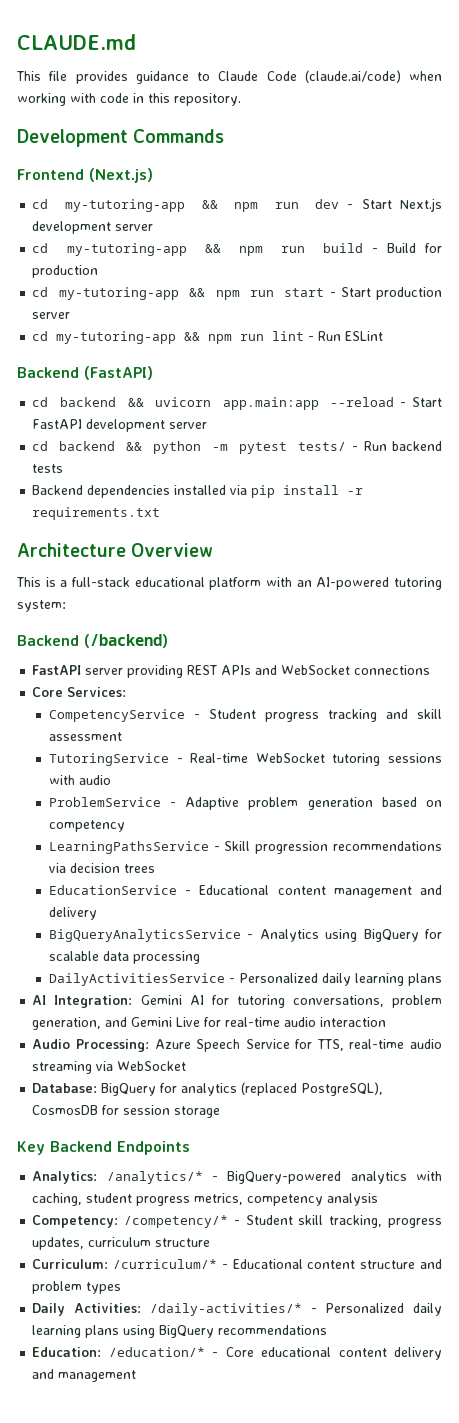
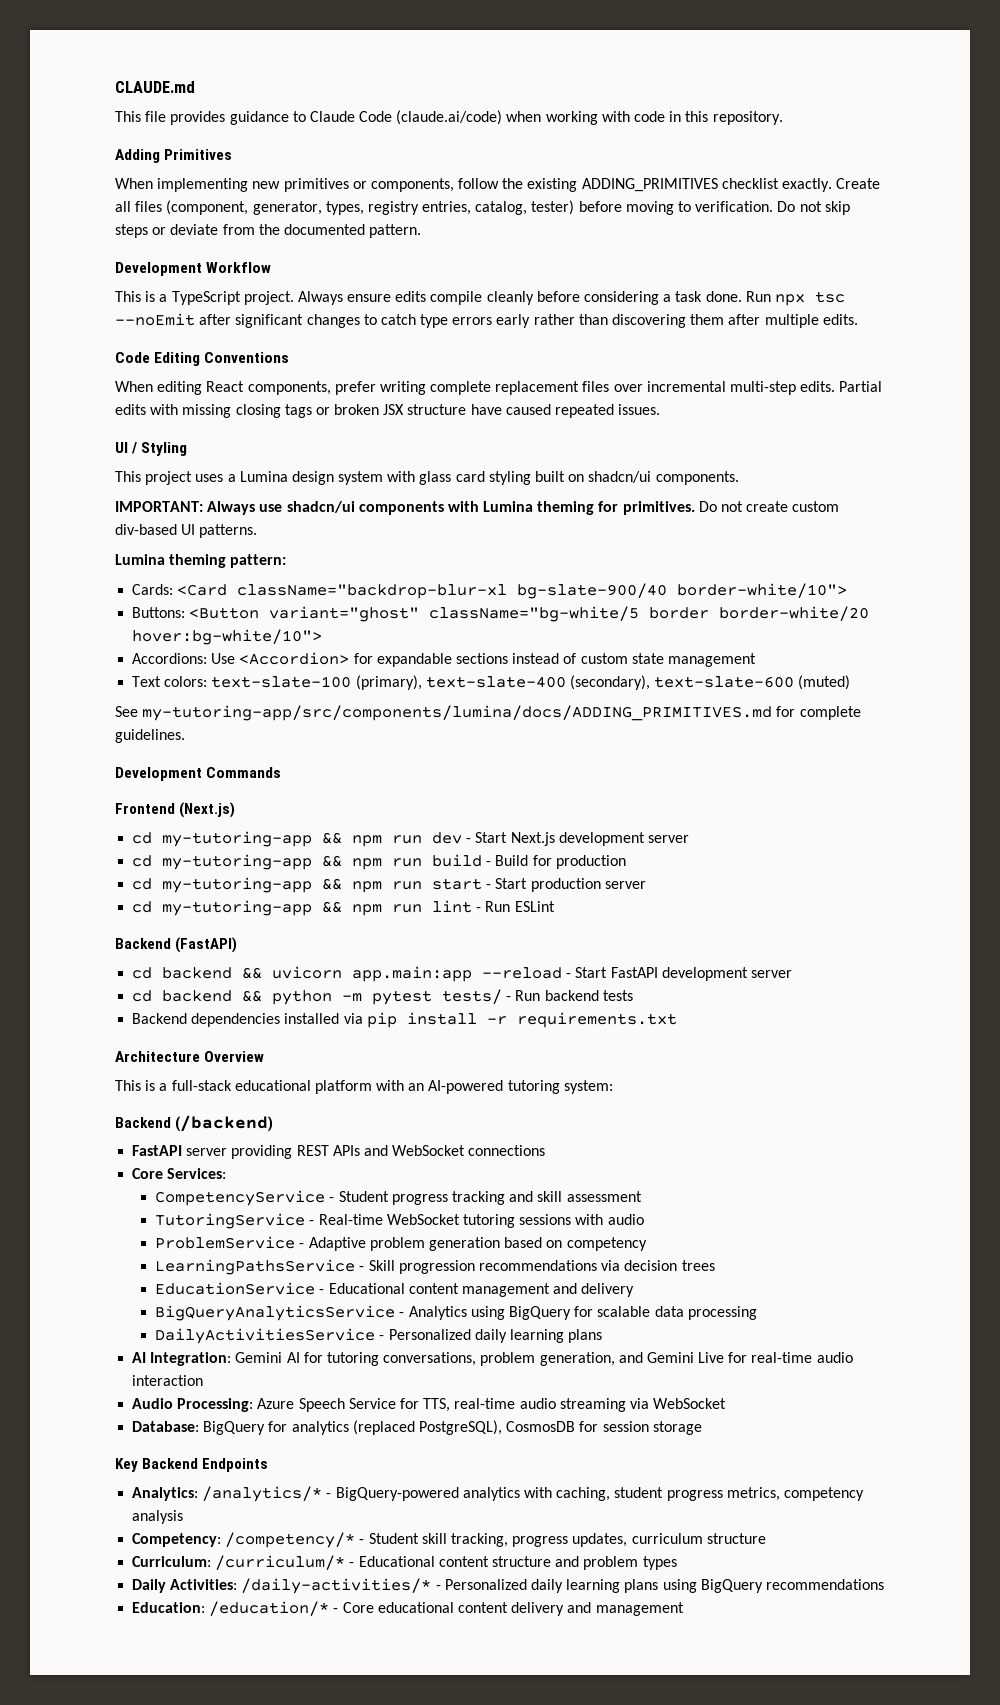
(241, 99) none -> [115,149,233,163] [115,178,881,192] [115,200,850,215] [115,224,422,238] [115,262,272,276] [115,291,845,306] [115,313,858,328] [115,352,290,366] [115,381,883,395] [115,404,661,418] [115,442,188,456] [115,471,739,485] [115,501,840,515] [115,524,258,538] [115,554,287,568] [132,583,848,599] [132,606,870,622] [132,629,323,645] [132,652,756,667] [132,675,851,690] [115,705,861,721] [115,729,185,743] // Adding Primitives // When implementing new primitives or components, follow the existing ADDING_PRIMITIVES checklist exactly. Create all files (component, generator, types, registry entries, catalog, tester) before moving to verification. Do not skip steps or deviate from the documented pattern. // Development Workflow // This is a TypeScript project. Always ensure edits compile cleanly before considering a task done. Run npx tsc --noEmit after significant changes to catch type errors early rather than discovering them after multiple edits. // Code Editing Conventions // When editing React components, prefer writing complete replacement files over incremental multi-step edits. Partial edits with missing closing tags or broken JSX structure have caused repeated issues. // UI / Styling // This project uses a Lumina design system with glass card styling built on shadcn/ui components. // IMPORTANT: Always use shadcn/ui components with Lumina theming for primitives. Do not create custom div-based UI patterns. // Lumina theming pattern: // Cards: <Card className="backdrop-blur-xl bg-slate-900/40 border-white/10"> // Buttons: <Button variant="ghost" className="bg-white/5 border border-white/20 hover:bg-white/10"> // Accordions: Use <Accordion> for expandable sections instead of custom state management // Text colors: text-slate-100 (primary), text-slate-400 (secondary), text-slate-600 (muted) // See my-tutoring-app/src/components/lumina/docs/ADDING_PRIMITIVES.md for complete guidelines.

